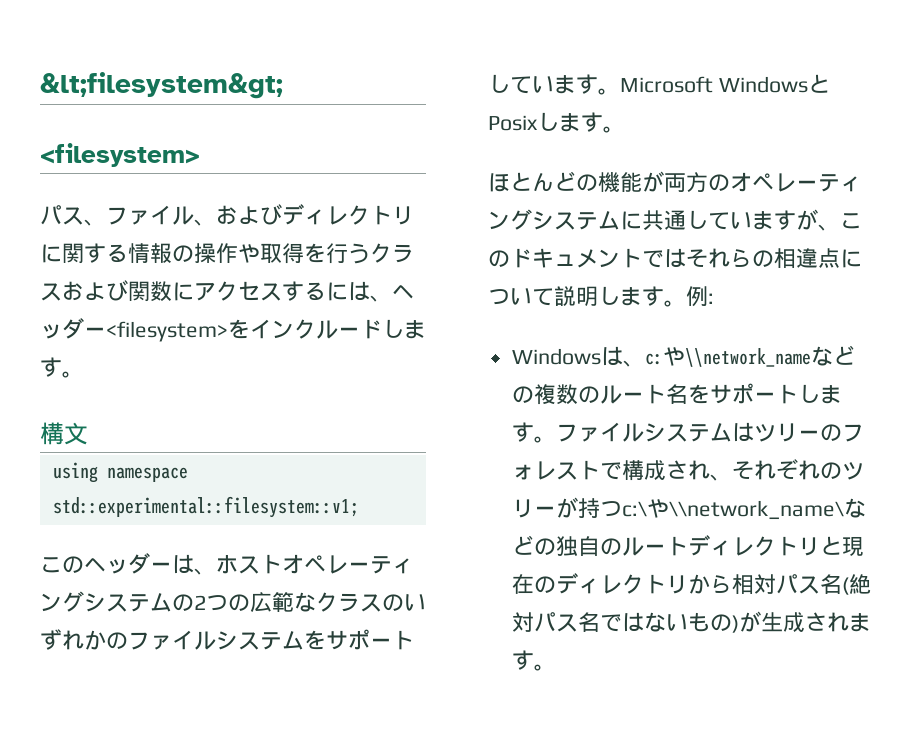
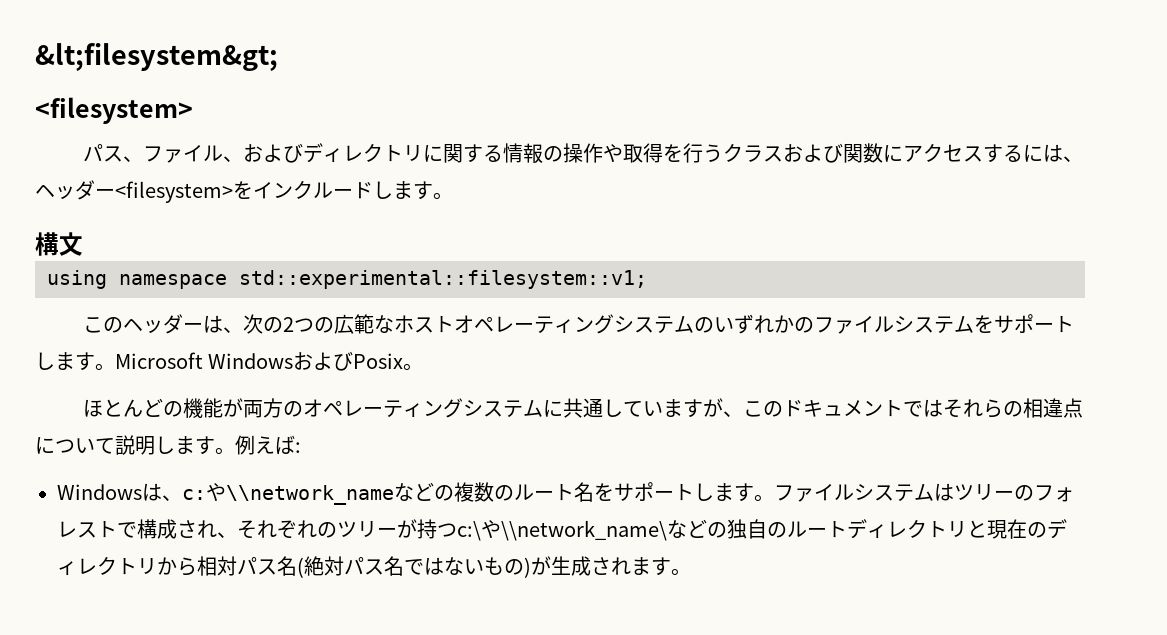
(216, 571) none -> [243,314,395,334] 次の2つの広範な
[194,592,404,612] 2つの広範なクラスの -> (715, 325) none
[510,75,554,94] てい -> (55, 361) none
[807,74,830,93] [488,112,603,132] とPosixします -> [293,351,404,371] およびPosix
(708, 296) none -> [255,435,295,455] えば

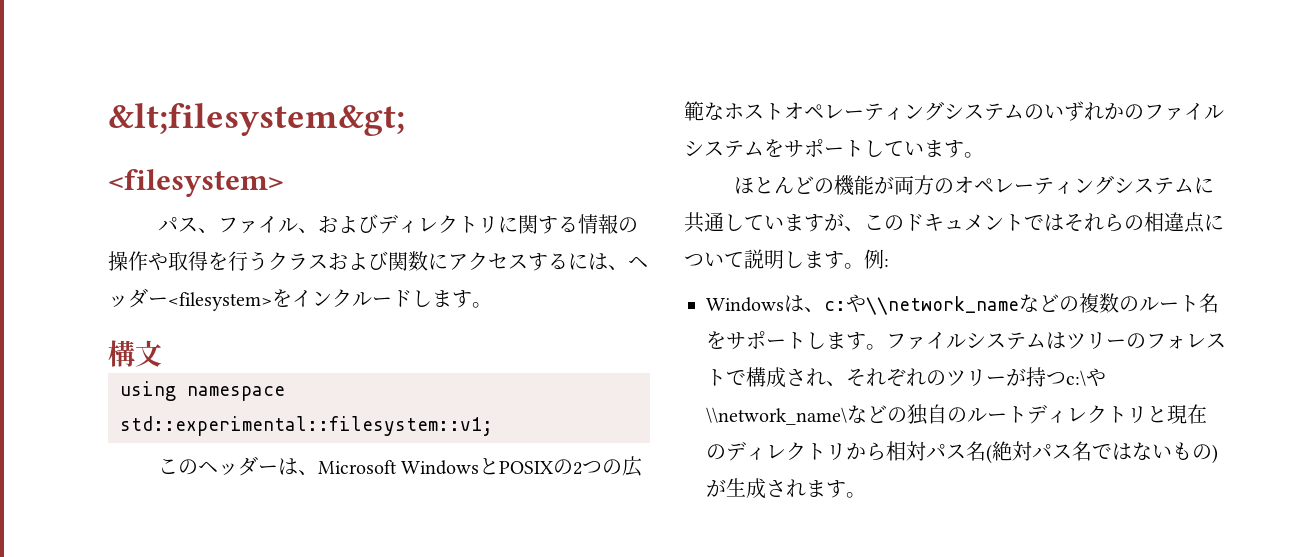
[243,314,264,334] 次 -> [317,458,554,475] Microsoft WindowsとPOSIX
[55,351,424,371] ます。Microsoft WindowsおよびPosix。 -> [884,140,984,158] ています。
[255,435,295,455] えば -> (884, 259) none

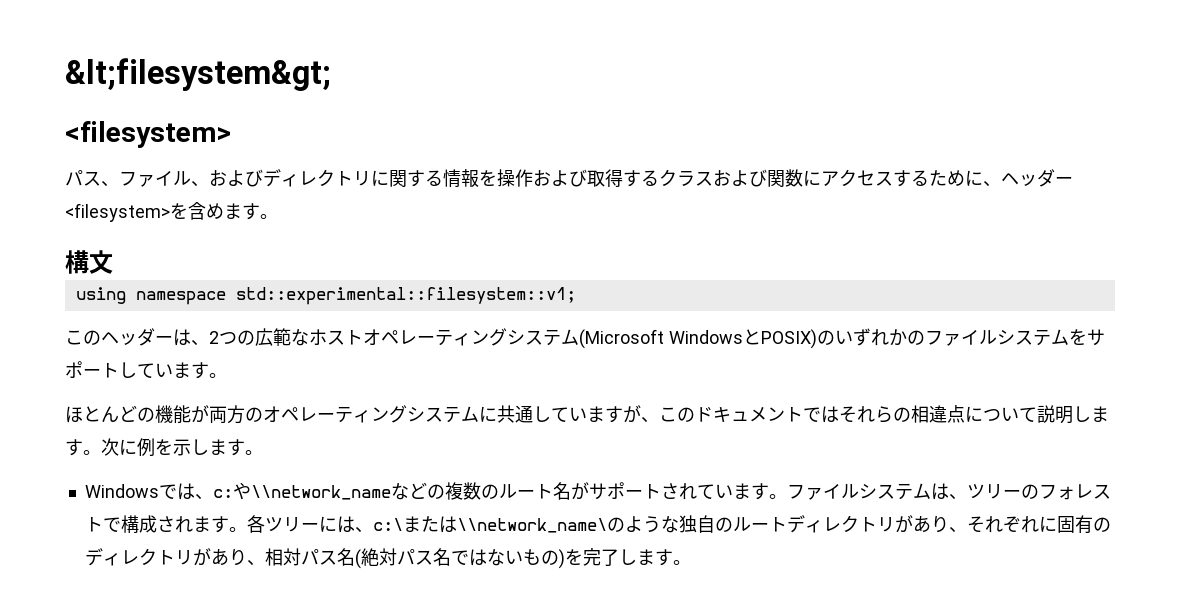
[617,217,638,233] [108,251,268,271] の操作や取得を行う -> [479,169,659,187] を操作および取得する
[568,253,608,270] には -> [929,170,983,186] ために
[292,289,432,307] インクルードし -> [188,202,224,220] 含め
[317,458,574,475] Microsoft WindowsとPOSIXの -> (209, 343) none
(1024, 111) none -> [579,329,817,349] (Microsoft WindowsとPOSIX)
[864,249,889,269] [706,297,784,312] 例: // Windows -> [101,438,263,457] [84,484,177,499] 次に例を示します。 // Windowsで
[706,331,826,349] をサポートし -> [570,482,733,500] がサポートされてい
(1066, 340) none -> [948,494,967,500] 、
[826,367,1106,387] [706,405,907,425] 、それぞれのツリーが持つc:\や\\network_name\などの -> [192,515,679,533] ます。各ツリーには、c:\または\\network_name\のような
[1147,404,1207,424] と現在 -> [894,515,1093,534] があり、それぞれに固有
[846,442,886,461] から -> [192,548,265,566] があり、
[706,478,806,499] が生成され -> [564,548,637,566] を完了し

